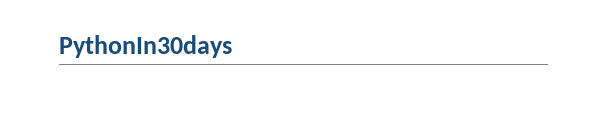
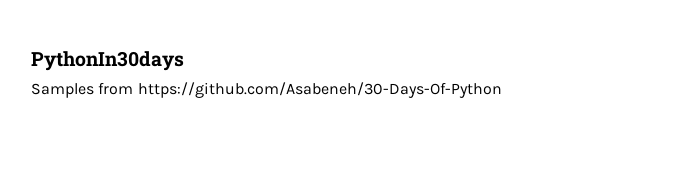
(232, 46) none -> [31,82,502,98] // Samples from https://github.com/Asabeneh/30-Days-Of-Python

